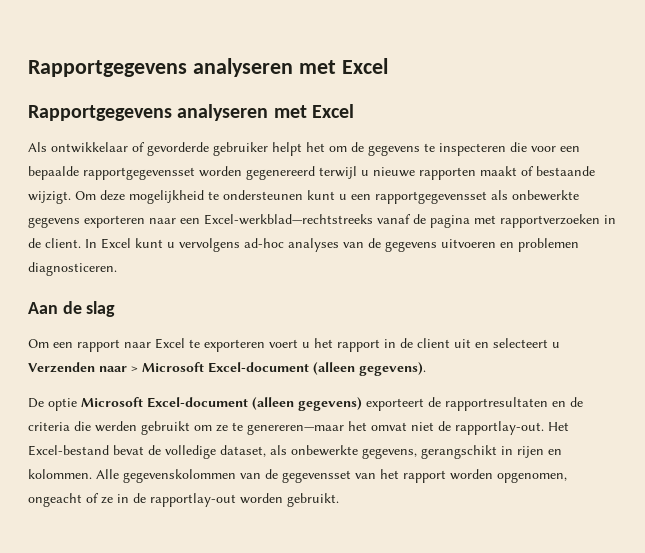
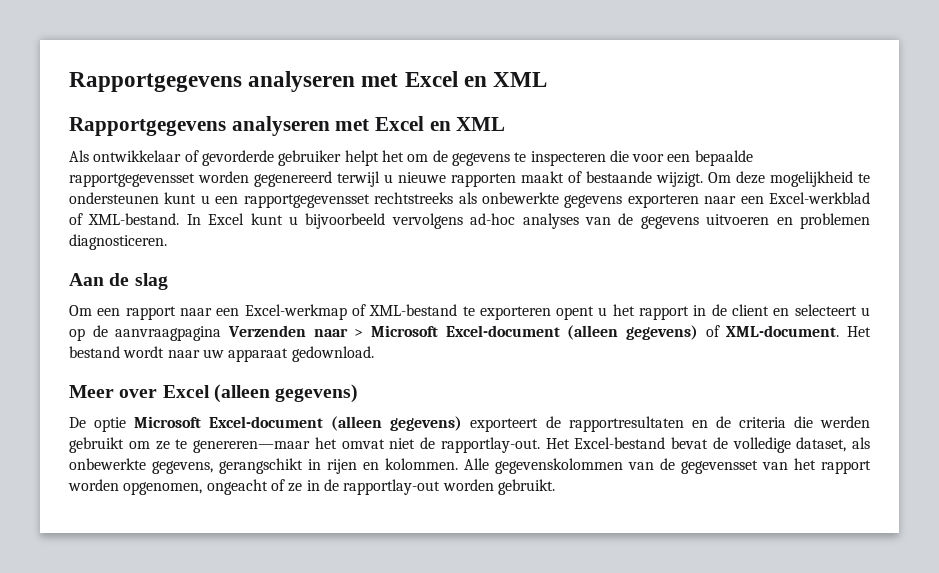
[28,58,388,77] [28,104,354,121] Rapportgegevens analyseren met Excel // Rapportgegevens analyseren met Excel -> [69,71,548,92] [69,116,506,136] Rapportgegevens analyseren met Excel en XML // Rapportgegevens analyseren met Excel en XML
(487, 197) none -> [374,192,454,204] rechtstreeks
[204,214,616,228] [28,238,81,248] Excel-werkblad—rechtstreeks vanaf de pagina met rapportverzoeken in de client. -> [769,192,870,204] [69,213,180,225] Excel-werkblad of XML-bestand.
(175, 245) none -> [305,213,386,229] bijvoorbeeld
[155,338,185,349] Excel -> [216,304,458,320] een Excel-werkmap of XML-bestand
[269,339,298,348] voert -> [556,306,595,320] opent
[454,339,471,348] uit -> (770, 310) none
(560, 345) none -> [69,325,222,341] op de aanvraagpagina
[359,362,426,376] gegevens). -> [626,325,871,340] [69,346,374,362] [69,384,359,403] gegevens) of XML-document. Het bestand wordt naar uw apparaat gedownload. // Meer over Excel (alleen gegevens)

